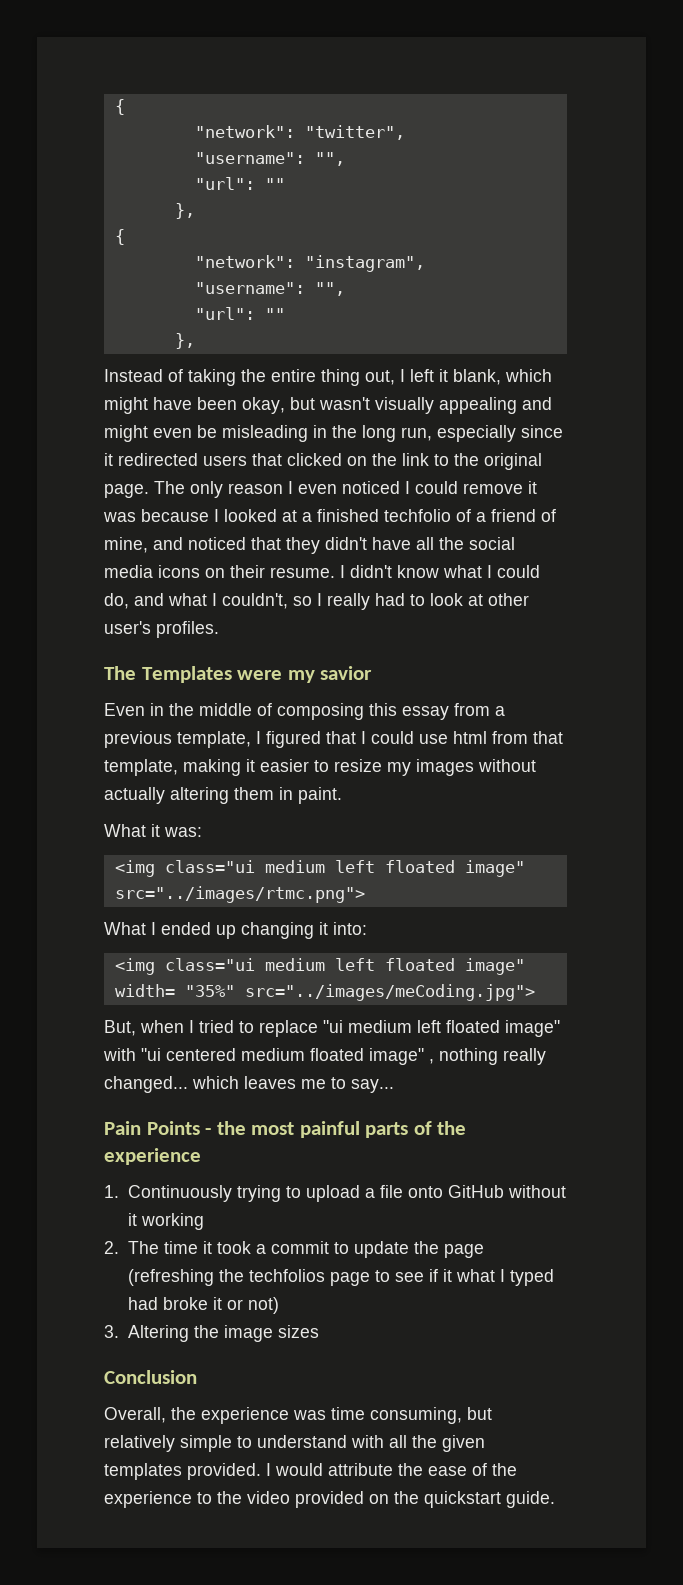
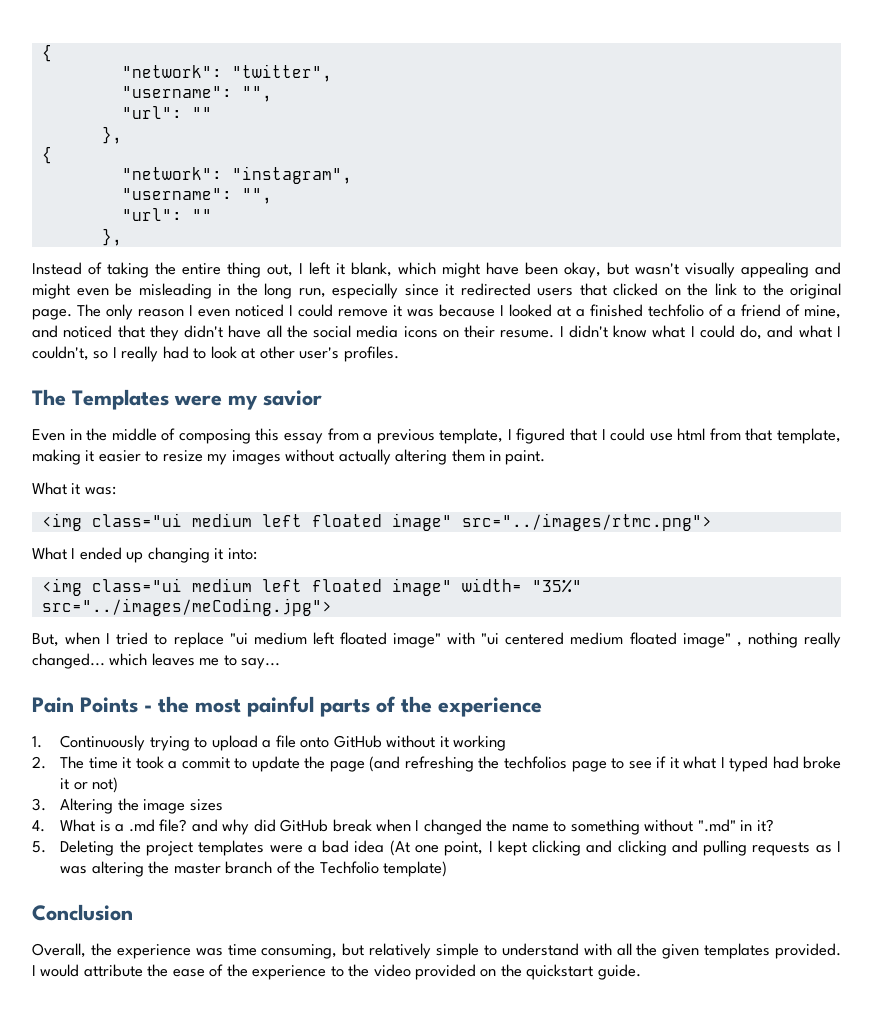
[127,1269,214,1286] (refreshing -> [369,756,474,772] (and refreshing
(319, 1331) none -> [32,819,774,835] [32,840,842,856] [60,861,448,877] // 4. What is a .md file? and why did GitHub break when I changed the name to something without ".md" in it? // 5. Deleting the project templates were a bad idea (At one point, I kept clicking and clicking and pulling requests as I was altering the master branch of the Techfolio template)

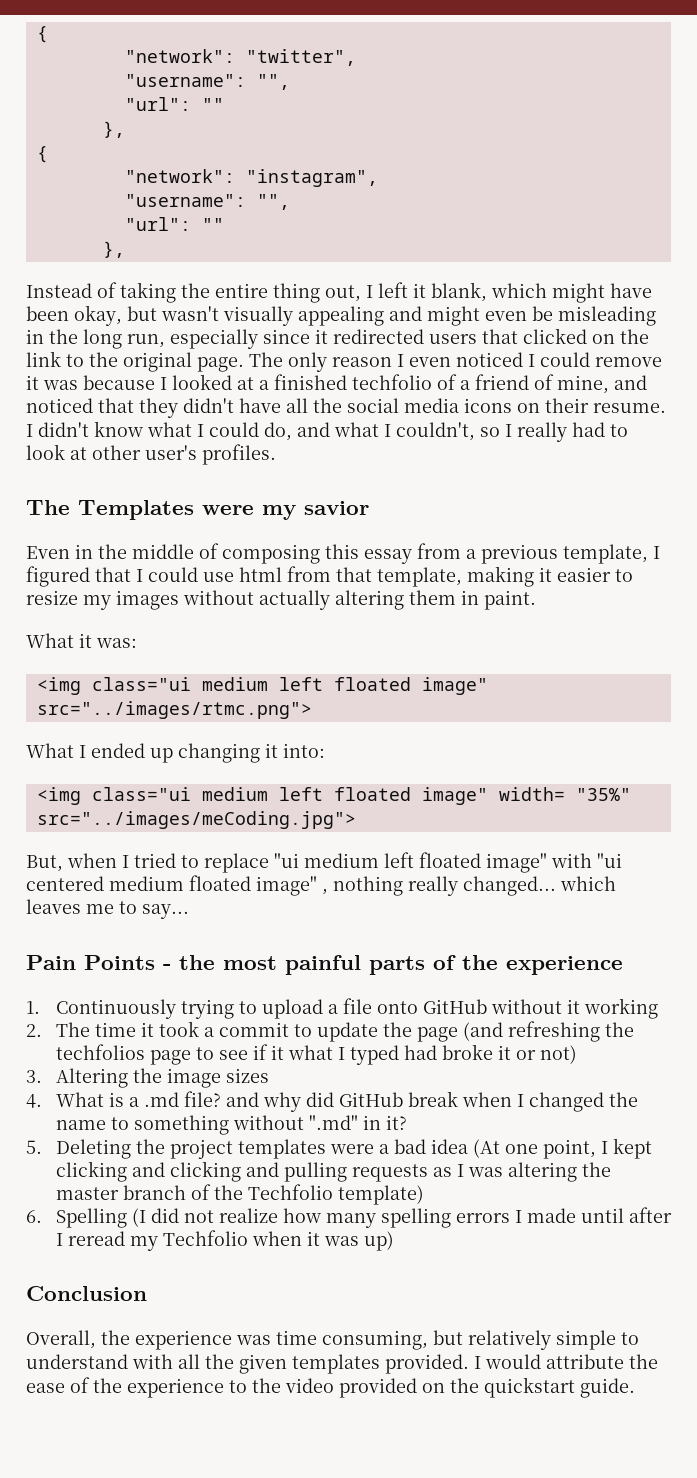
(448, 869) none -> [26,1207,672,1228] [55,1230,394,1251] // 6. Spelling (I did not realize how many spelling errors I made until after I reread my Techfolio when it was up)

